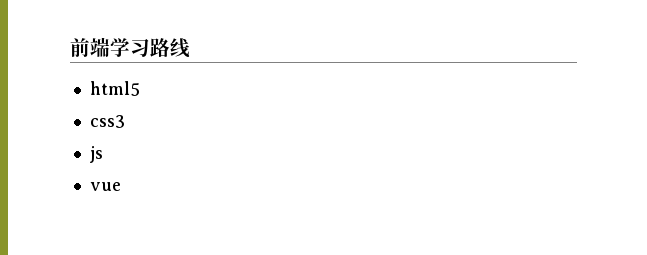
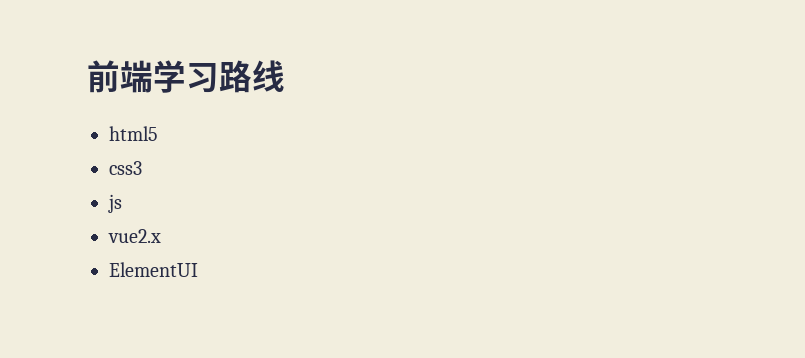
[89,182,121,191] vue -> [108,229,161,243] [109,262,198,277] vue2.x // ElementUI

